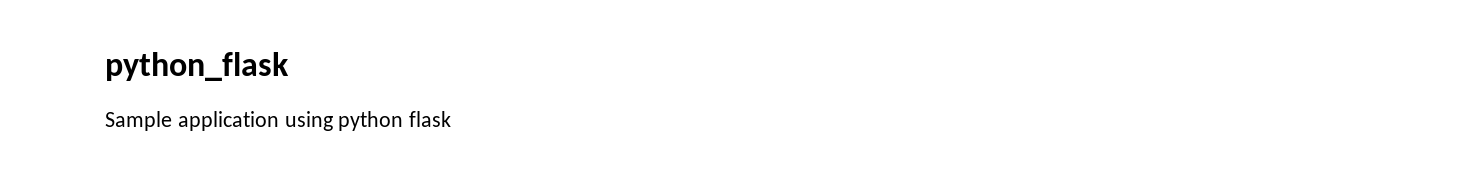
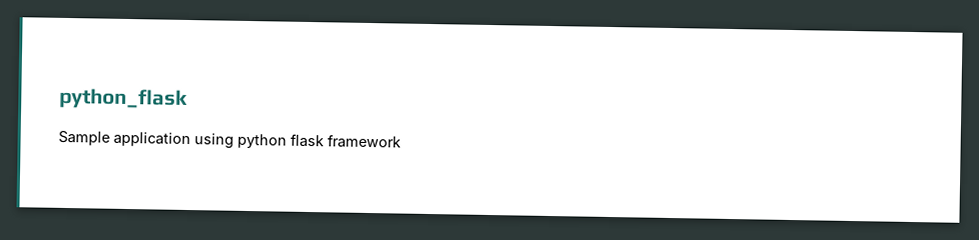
(452, 119) none -> [327,134,401,149] framework

